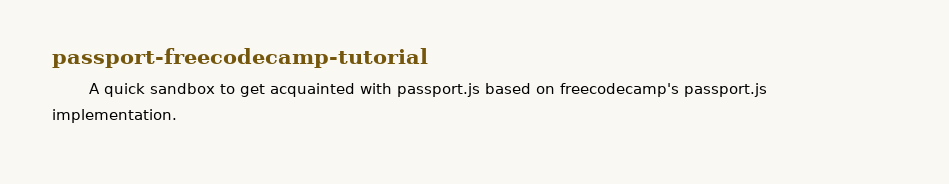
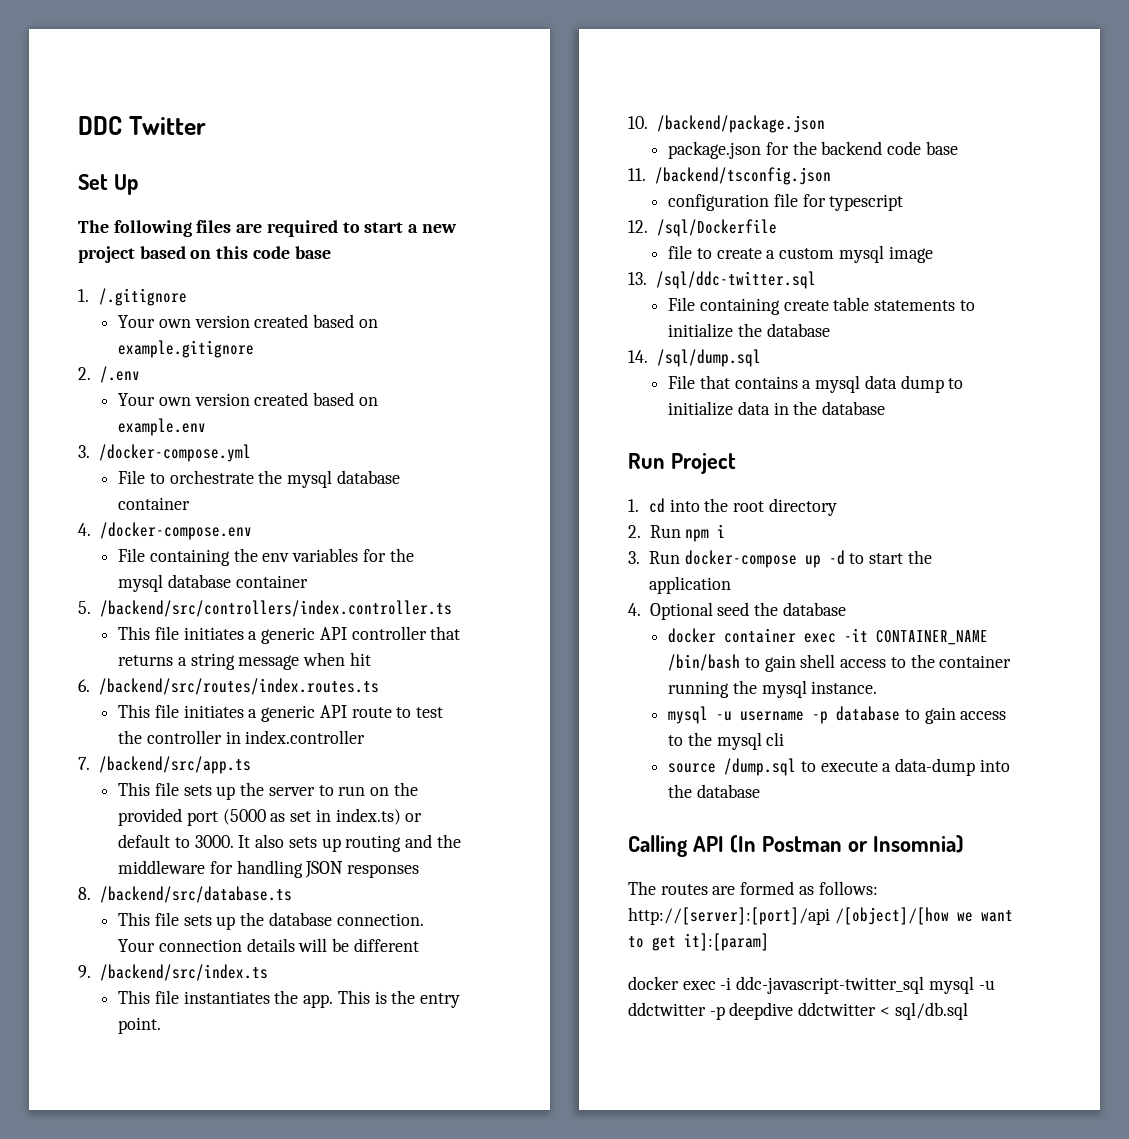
[52,48,428,68] [88,83,767,97] [52,109,177,123] passport-freecodecamp-tutorial // A quick sandbox to get acquainted with passport.js based on freecodecamp's passport.js implementation. -> [78,116,206,135] [78,174,138,195] [78,220,457,237] [78,246,331,263] [78,288,187,306] [118,314,378,328] [118,340,255,358] [78,366,140,383] [118,392,378,406] [118,418,207,436] [78,444,251,462] [118,470,400,488] [118,497,191,510] [78,522,252,540] [118,548,414,566] [118,574,308,592] [78,600,452,617] [118,626,461,644] [118,652,371,670] [78,678,379,695] [118,704,444,722] [118,730,366,744] [78,756,251,774] [118,782,418,800] [118,808,423,826] [118,834,461,852] [118,860,420,878] [78,886,292,903] [118,912,424,930] [118,938,419,952] [78,964,268,981] [118,990,461,1008] [118,1017,162,1034] [628,115,825,133] [668,141,958,159] [628,167,831,185] [668,193,904,211] [628,219,777,237] [668,245,933,263] [628,271,816,289] [668,297,975,315] [668,323,830,338] [628,349,761,367] [668,375,964,393] [668,401,886,416] [628,453,736,474] [628,498,837,516] [628,524,726,542] [628,550,932,568] [648,576,731,594] [628,602,846,620] [668,628,989,645] [668,654,1012,672] [668,680,878,698] [668,706,1007,724] [668,732,785,750] [668,758,1010,776] [668,784,760,798] [628,835,964,857] [628,881,878,895] [628,907,1013,925] [628,933,769,951] [628,976,995,994] [628,1002,968,1020] DDC Twitter // Set Up // The following files are required to start a new project based on this code base // 1. /.gitignore // Your own version created based on example.gitignore // 2. /.env // Your own version created based on example.env // 3. /docker-compose.yml // File to orchestrate the mysql database container // 4. /docker-compose.env // File containing the env variables for the mysql database container // 5. /backend/src/controllers/index.controller.ts // This file initiates a generic API controller that returns a string message when hit // 6. /backend/src/routes/index.routes.ts // This file initiates a generic API route to test the controller in index.controller // 7. /backend/src/app.ts // This file sets up the server to run on the provided port (5000 as set in index.ts) or default to 3000. It also sets up routing and the middleware for handling JSON responses // 8. /backend/src/database.ts // This file sets up the database connection. Your connection details will be different // 9. /backend/src/index.ts // This file instantiates the app. This is the entry point. // 10. /backend/package.json // package.json for the backend code base // 11. /backend/tsconfig.json // configuration file for typescript // 12. /sql/Dockerfile // file to create a custom mysql image // 13. /sql/ddc-twitter.sql // File containing create table statements to initialize the database // 14. /sql/dump.sql // File that contains a mysql data dump to initialize data in the database // Run Project // 1. cd into the root directory // 2. Run npm i // 3. Run docker-compose up -d to start the application // 4. Optional seed the database // docker container exec -it CONTAINER_NAME /bin/bash to gain shell access to the container running the mysql instance. // mysql -u username -p database to gain access to the mysql cli // source /dump.sql to execute a data-dump into the database // Calling API (In Postman or Insomnia) // The routes are formed as follows: http://[server]:[port]/api /[object]/[how we want to get it]:[param] // docker exec -i ddc-javascript-twitter_sql mysql -u ddctwitter -p deepdive ddctwitter < sql/db.sql

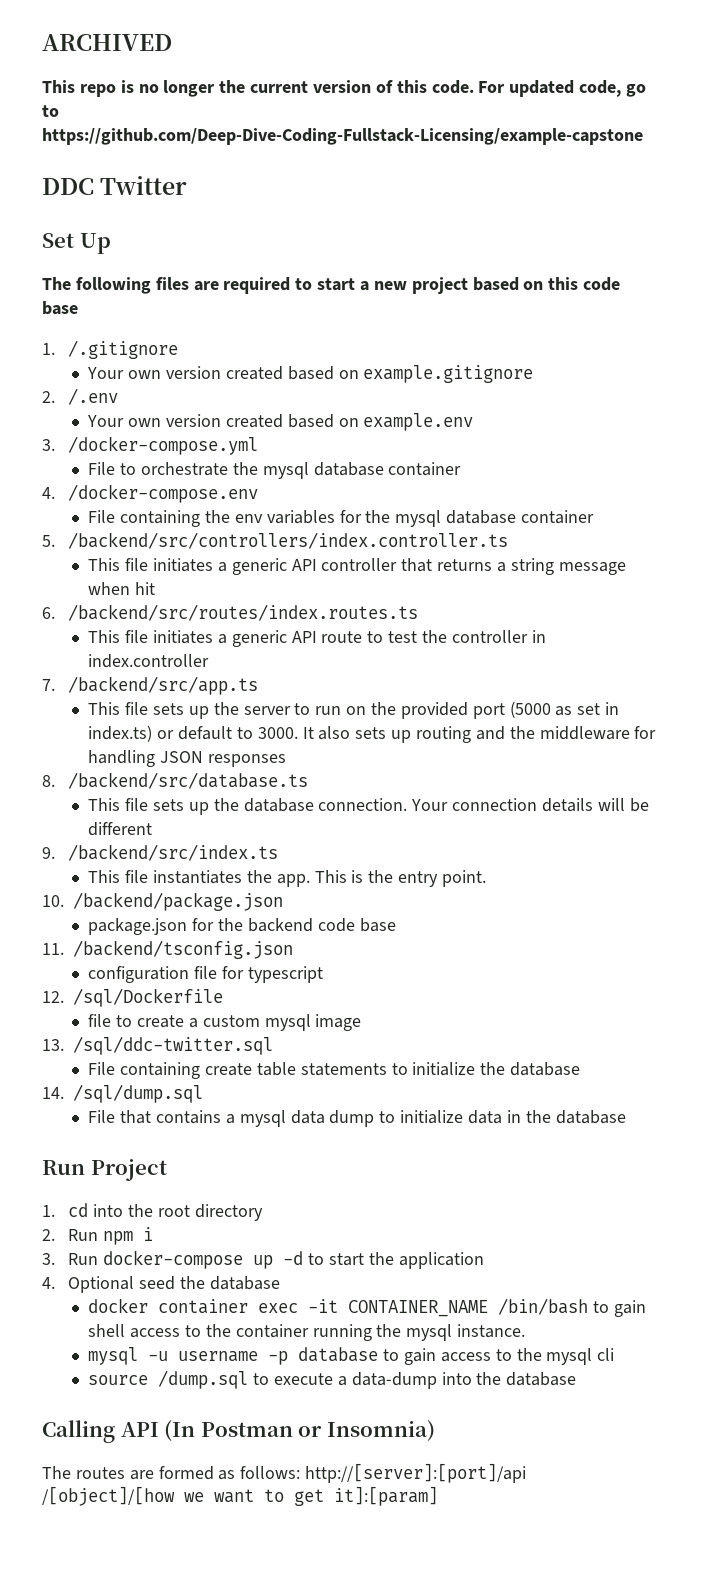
(78, 125) none -> [42,34,172,51] [42,80,647,97] [42,105,59,117] [42,128,643,145] ARCHIVED // This repo is no longer the current version of this code. For updated code, go to https://github.com/Deep-Dive-Coding-Fullstack-Licensing/example-capstone //
[628,976,995,994] [628,1002,968,1020] // docker exec -i ddc-javascript-twitter_sql mysql -u ddctwitter -p deepdive ddctwitter < sql/db.sql -> (438, 1496) none

